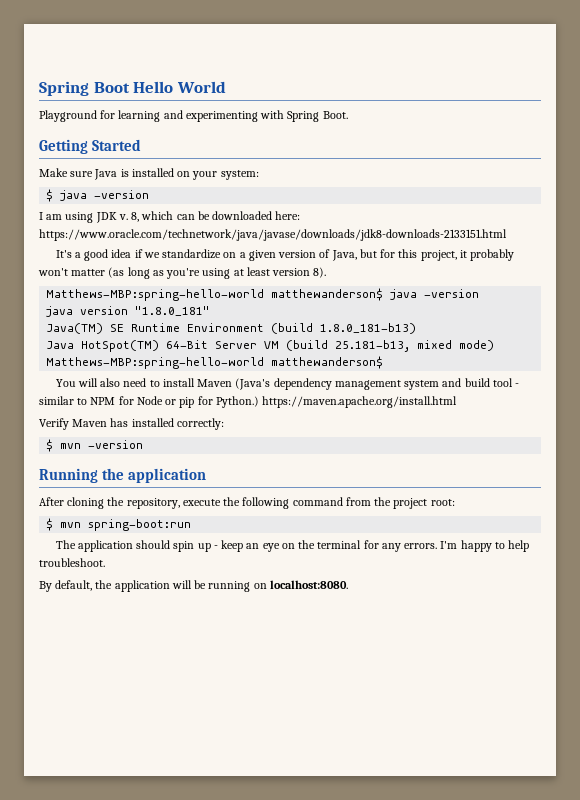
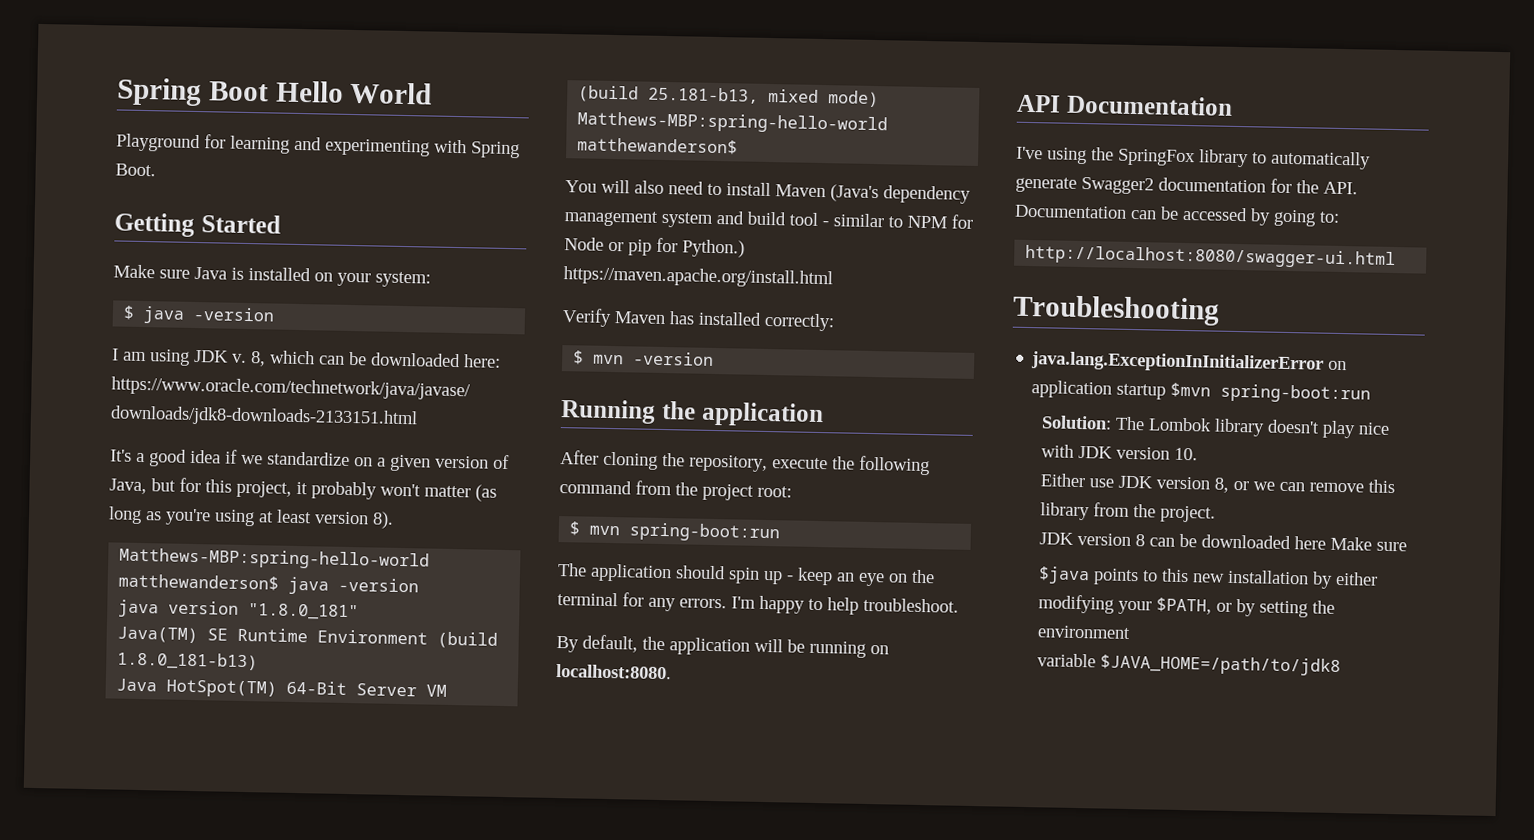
(348, 584) none -> [1016,94,1233,116] [1016,146,1371,170] [1015,176,1358,195] [1014,204,1340,227] [1025,244,1397,270] [1012,294,1220,326] [1031,351,1348,374] [1031,380,1372,404] [1041,415,1391,439] [1041,444,1199,461] [1040,473,1396,494] [1040,502,1217,523] [1039,532,1408,552] [1038,566,1379,589] [1038,594,1336,618] [1037,625,1132,640] [1037,653,1342,677] // API Documentation // I've using the SpringFox library to automatically generate Swagger2 documentation for the API. Documentation can be accessed by going to: // http://localhost:8080/swagger-ui.html // Troubleshooting // java.lang.ExceptionInInitializerError on application startup $mvn spring-boot:run // Solution: The Lombok library doesn't play nice with JDK version 10. // Either use JDK version 8, or we can remove this library from the project. // JDK version 8 can be downloaded here Make sure // $java points to this new installation by either modifying your $PATH, or by setting the environment // variable $JAVA_HOME=/path/to/jdk8

